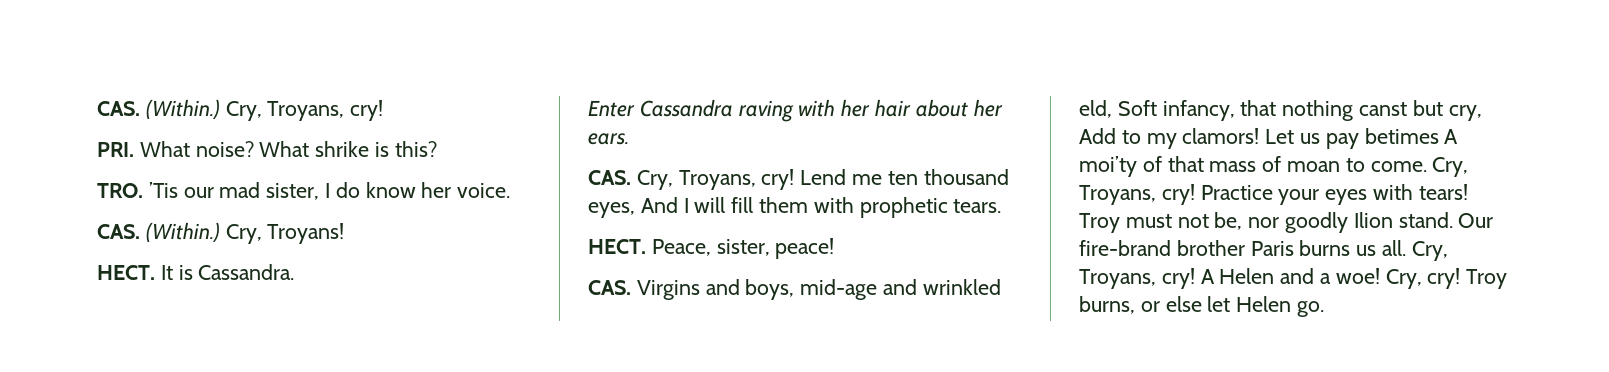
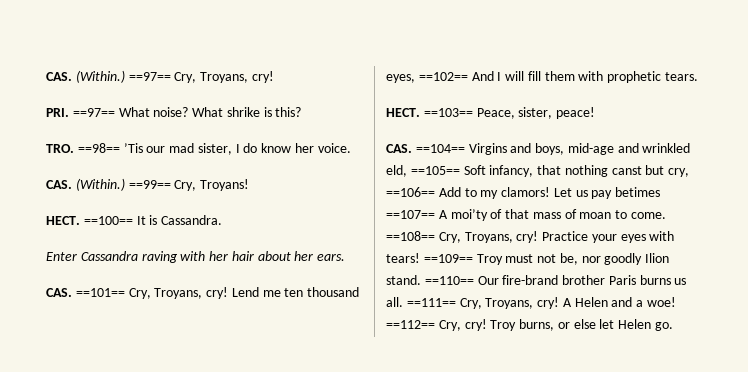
[97,99,220,119] CAS. (Within.) -> [46,70,171,83] CAS. (Within.) ==97==
(134, 149) none -> [72,108,115,117] ==97==
(143, 190) none -> [77,143,120,153] ==98==
(220, 232) none -> [128,180,171,189] ==99==
(155, 272) none -> [83,216,133,225] ==100==
(631, 177) none -> [75,288,125,297] ==101==
(635, 210) none -> [418,72,468,81] ==102==
(646, 246) none -> [423,108,473,117] ==103==
(631, 287) none -> [415,144,465,153] ==104==
(1112, 109) none -> [410,166,460,175] ==105==
(1482, 113) none -> [386,187,435,197] ==106==
(1439, 136) none -> [386,210,435,219] ==107==
(1427, 166) none -> [386,231,435,241] ==108==
(1468, 192) none -> [423,254,473,263] ==109==
(1453, 220) none -> [424,276,474,285] ==110==
(1407, 248) none -> [406,298,456,307] ==111==
(1380, 276) none -> [386,320,435,329] ==112==

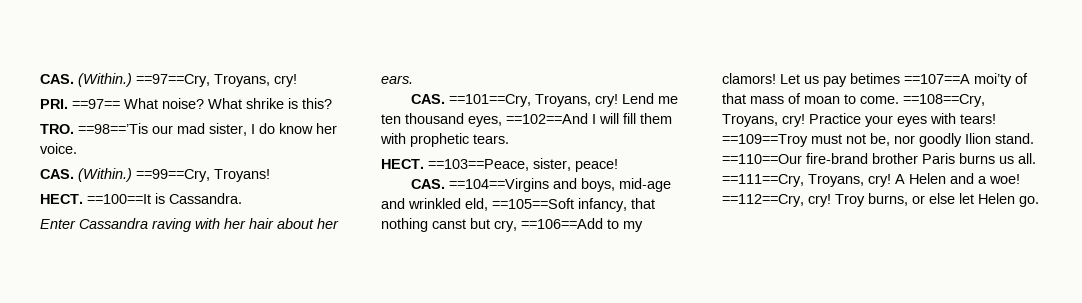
[46,70,197,83] CAS. (Within.) ==97== Cry, -> [40,73,210,87] CAS. (Within.) ==97==Cry,
[77,143,143,153] ==98== ’Tis -> [78,123,148,134] ==98==’Tis
[128,180,197,191] ==99== Cry, -> [136,169,210,182] ==99==Cry,
[83,216,146,225] ==100== It -> [87,194,151,204] ==100==It
[75,288,151,299] ==101== Cry, -> [448,94,531,107] ==101==Cry,
[418,71,494,81] ==102== And -> [506,113,588,124] ==102==And
[423,108,515,119] ==103== Peace, -> [428,159,529,171] ==103==Peace,
[415,143,507,155] ==104== Virgins -> [448,178,549,192] ==104==Virgins
[410,165,486,175] ==105== Soft -> [492,198,574,209] ==105==Soft
[386,187,461,197] ==106== Add -> [521,218,603,229] ==106==Add
[386,210,448,219] ==107== A -> [904,74,970,84] ==107==A
[386,231,461,243] ==108== Cry, -> [903,94,985,107] ==108==Cry,
[423,254,503,265] ==109== Troy -> [722,134,808,147] ==109==Troy
[424,276,499,285] ==110== Our -> [722,154,802,164] ==110==Our
[406,298,482,309] ==111== Cry, -> [722,174,804,187] ==111==Cry,
[386,320,461,331] ==112== Cry, -> [722,194,804,207] ==112==Cry,

